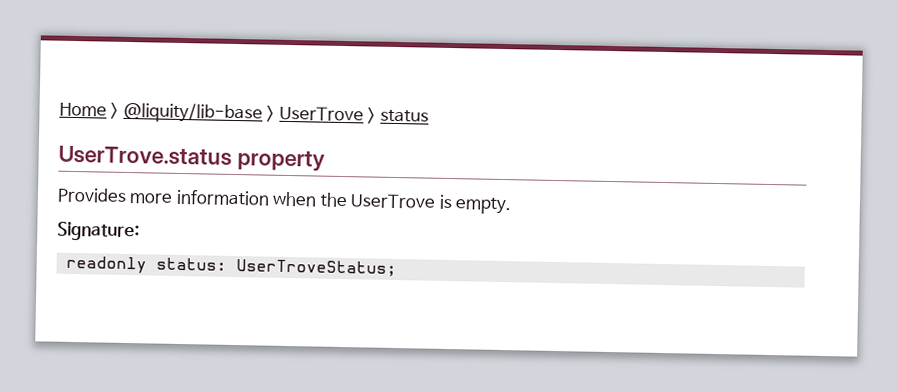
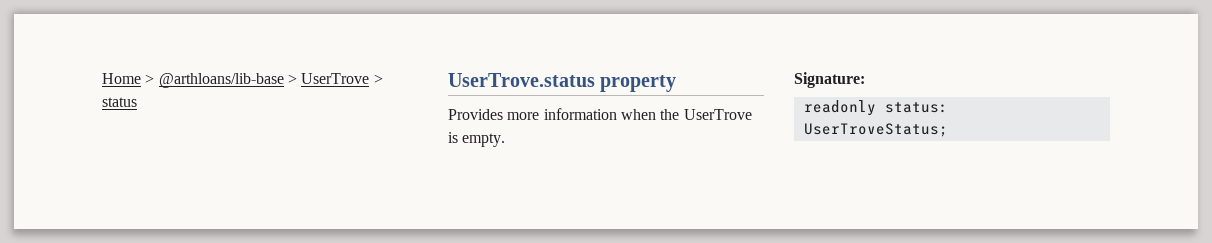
[122,101,263,124] @liquity/lib-base -> [158,73,284,88] @arthloans/lib-base

